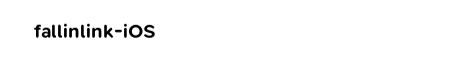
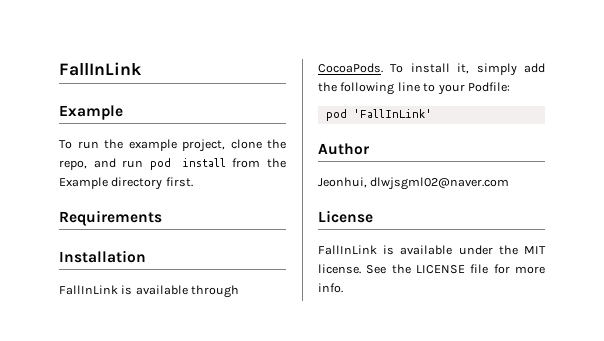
[34,23,156,39] fallinlink-iOS -> [59,62,142,76] [59,105,123,120] [59,139,286,152] [59,158,286,170] [59,177,193,190] [59,210,162,226] [59,250,146,263] [59,285,240,298] [318,63,545,76] [318,82,510,95] [325,109,432,121] [318,143,369,155] [318,177,510,190] [318,210,373,223] [318,245,546,255] [318,264,545,274] [318,283,343,293] FallInLink // Example // To run the example project, clone the repo, and run pod install from the Example directory first. // Requirements // Installation // FallInLink is available through CocoaPods. To install it, simply add the following line to your Podfile: // pod 'FallInLink' // Author // Jeonhui, dlwjsgml02@naver.com // License // FallInLink is available under the MIT license. See the LICENSE file for more info.

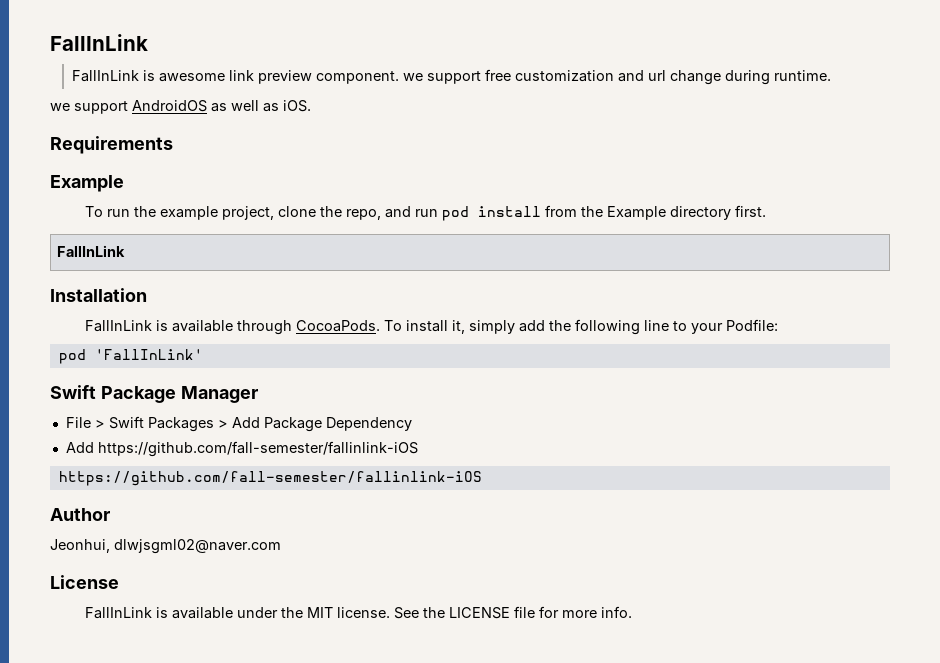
[59,62,142,76] FallInLink -> [50,34,148,51] [72,69,832,85] [50,100,311,114] [50,136,173,154] FallInLink // FallInLink is awesome link preview component. we support free customization and url change during runtime. // we support AndroidOS as well as iOS. // Requirements
[59,210,162,226] // Requirements -> [57,245,126,257] // FallInLink
(432, 113) none -> [50,385,258,403] [65,416,412,432] [65,441,418,457] [58,471,482,486] // Swift Package Manager // File > Swift Packages > Add Package Dependency // Add https://github.com/fall-semester/fallinlink-iOS // https://github.com/fall-semester/fallinlink-iOS

